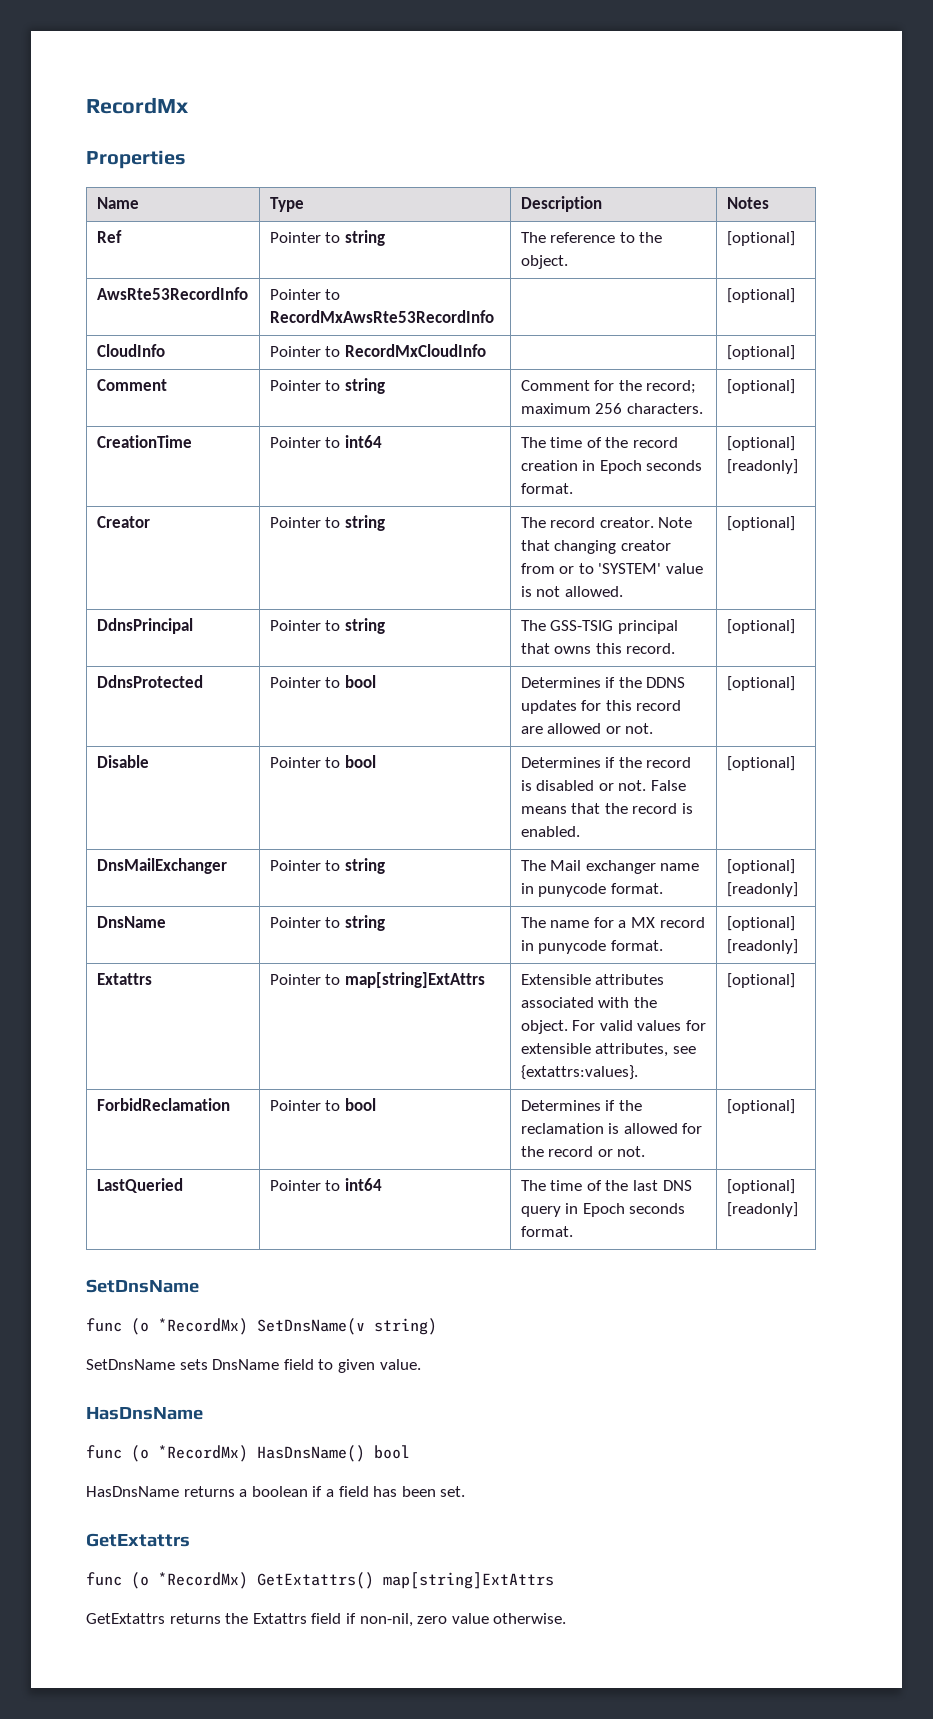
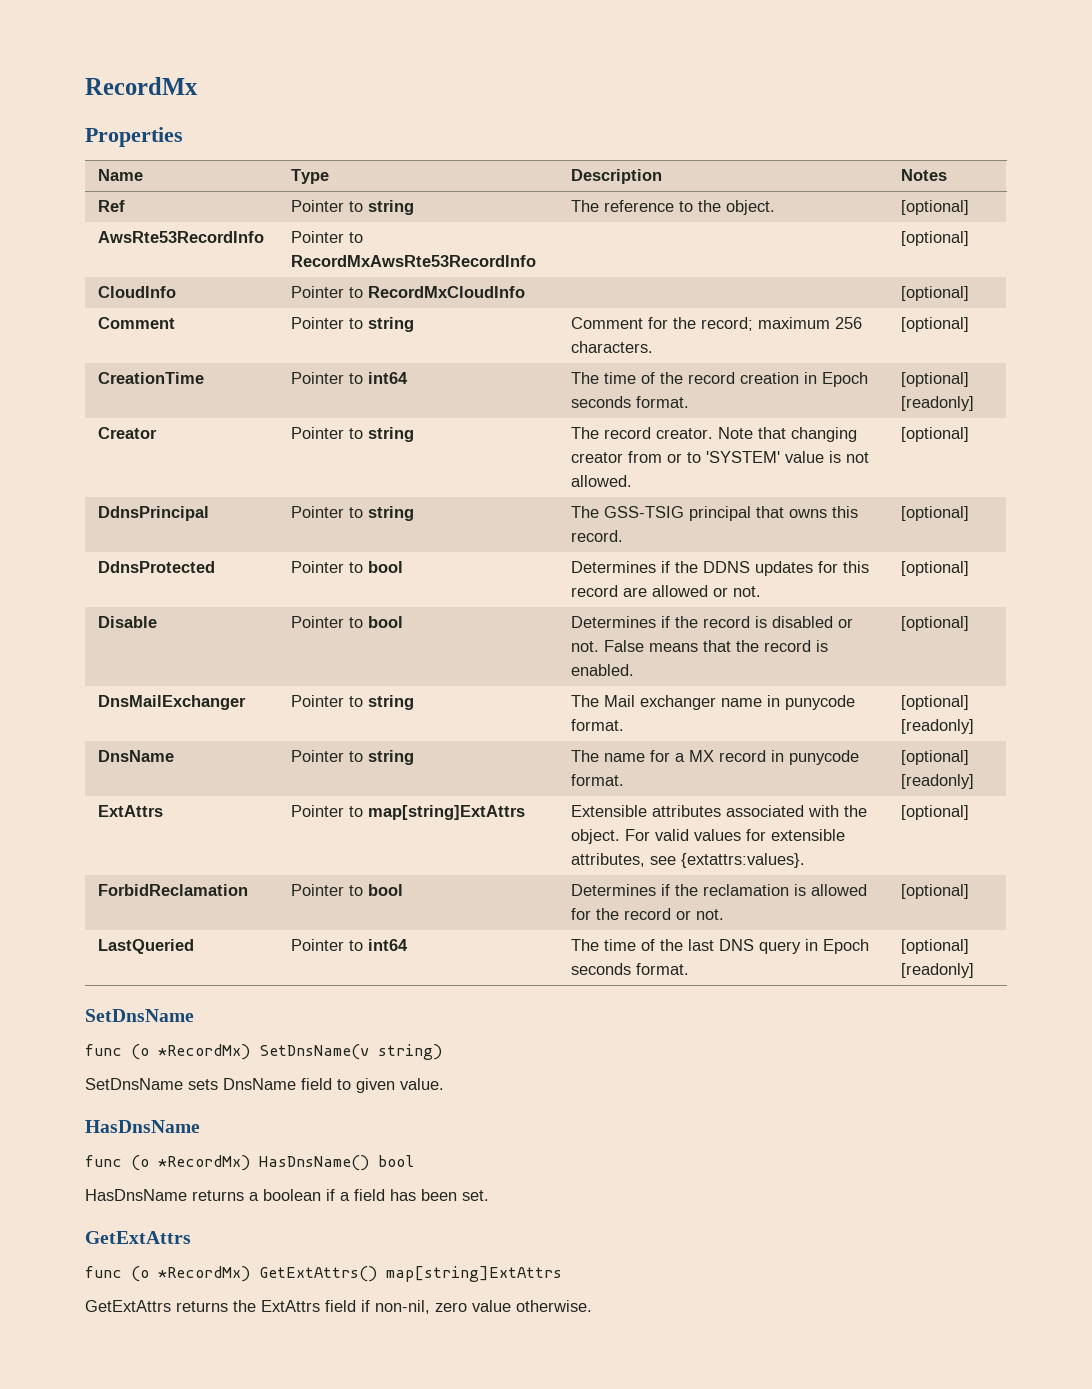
[96,973,152,985] Extattrs -> [98,805,164,817] ExtAttrs
[86,1533,190,1547] [86,1572,374,1589] GetExtattrs // func (o *RecordMx) GetExtattrs() -> [85,1231,191,1244] [85,1266,377,1282] GetExtAttrs // func (o *RecordMx) GetExtAttrs()
[86,1613,165,1624] GetExtattrs -> [85,1300,171,1312] GetExtAttrs
[252,1613,307,1624] Extattrs -> [261,1300,320,1312] ExtAttrs

